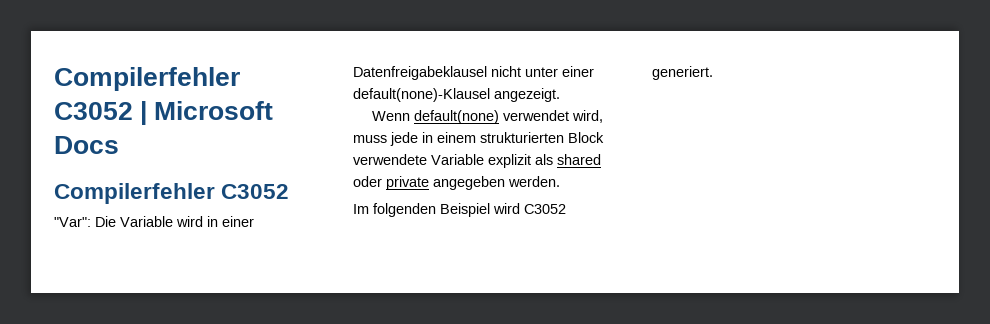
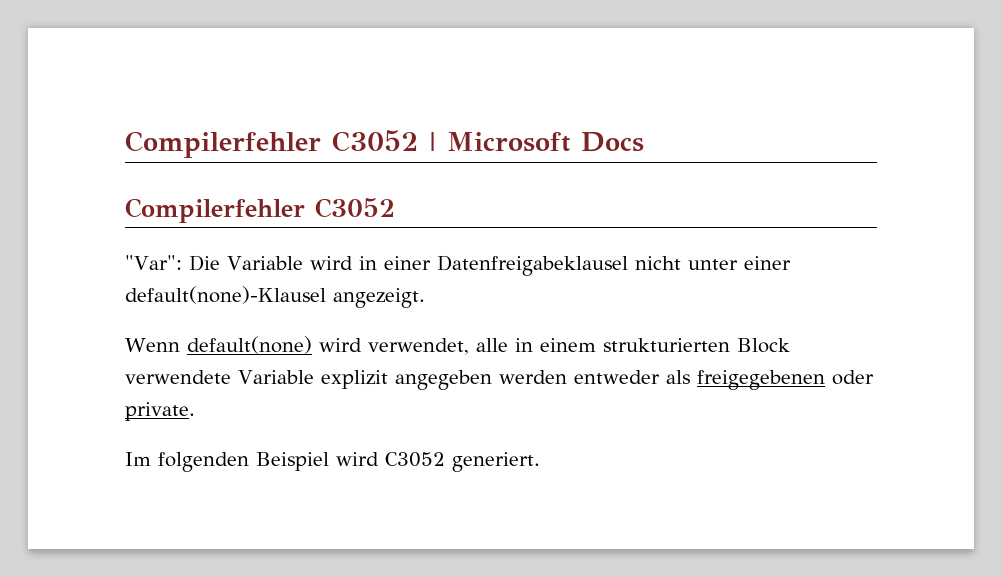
[503,110,604,123] [353,132,418,146] verwendet wird, muss jede -> [318,338,508,355] wird verwendet, alle
[535,154,601,165] [353,176,560,190] als shared oder private angegeben werden. -> [394,370,874,390] [125,402,195,421] angegeben werden entweder als freigegebenen oder private.

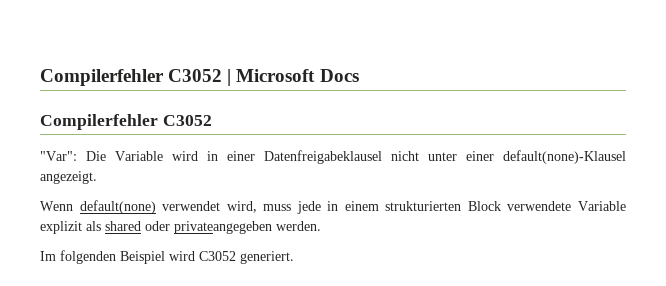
[318,338,508,355] wird verwendet, alle -> [162,201,321,214] verwendet wird, muss jede
[394,370,874,390] [125,402,195,421] angegeben werden entweder als freigegebenen oder private. -> [86,221,321,234] als shared oder privateangegeben werden.

